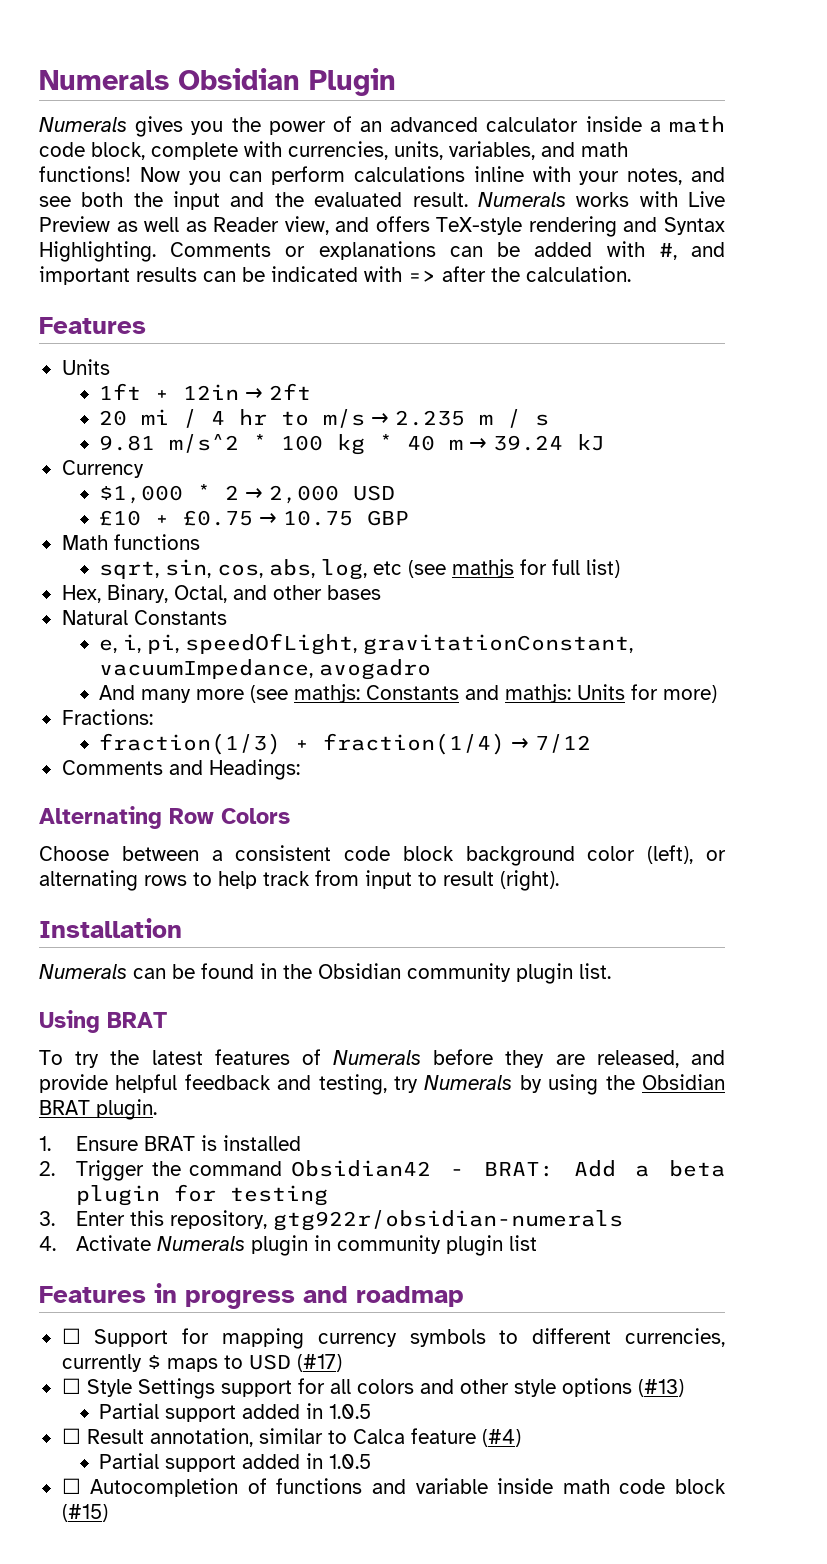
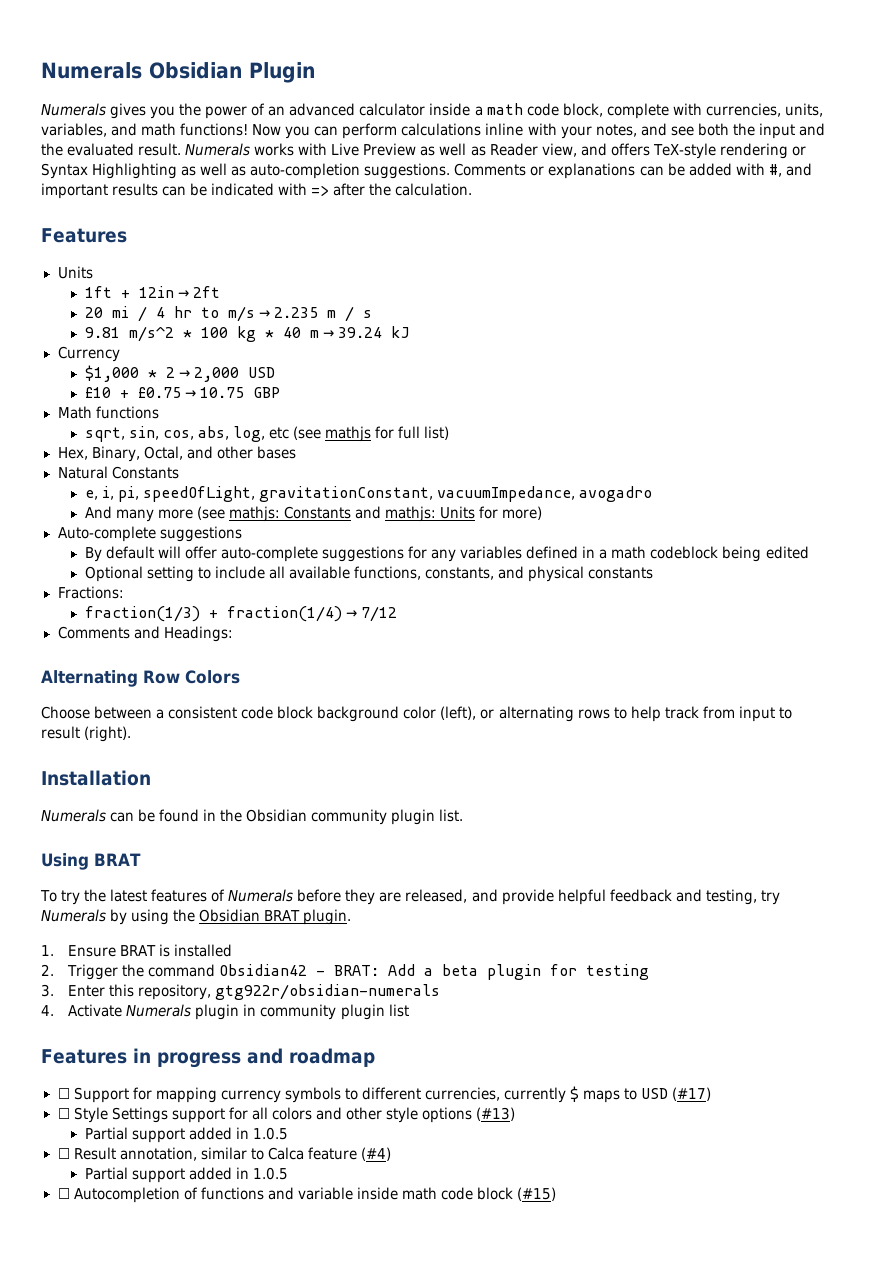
[623,217,725,235] [39,241,156,262] and Syntax Highlighting. -> [791,146,806,156] [41,163,451,179] or Syntax Highlighting as well as auto-completion suggestions.
(717, 694) none -> [57,526,242,542] [84,546,809,562] [84,566,654,582] // Auto-complete suggestions // By default will offer auto-complete suggestions for any variables defined in a math codeblock being edited // Optional setting to include all available functions, constants, and physical constants

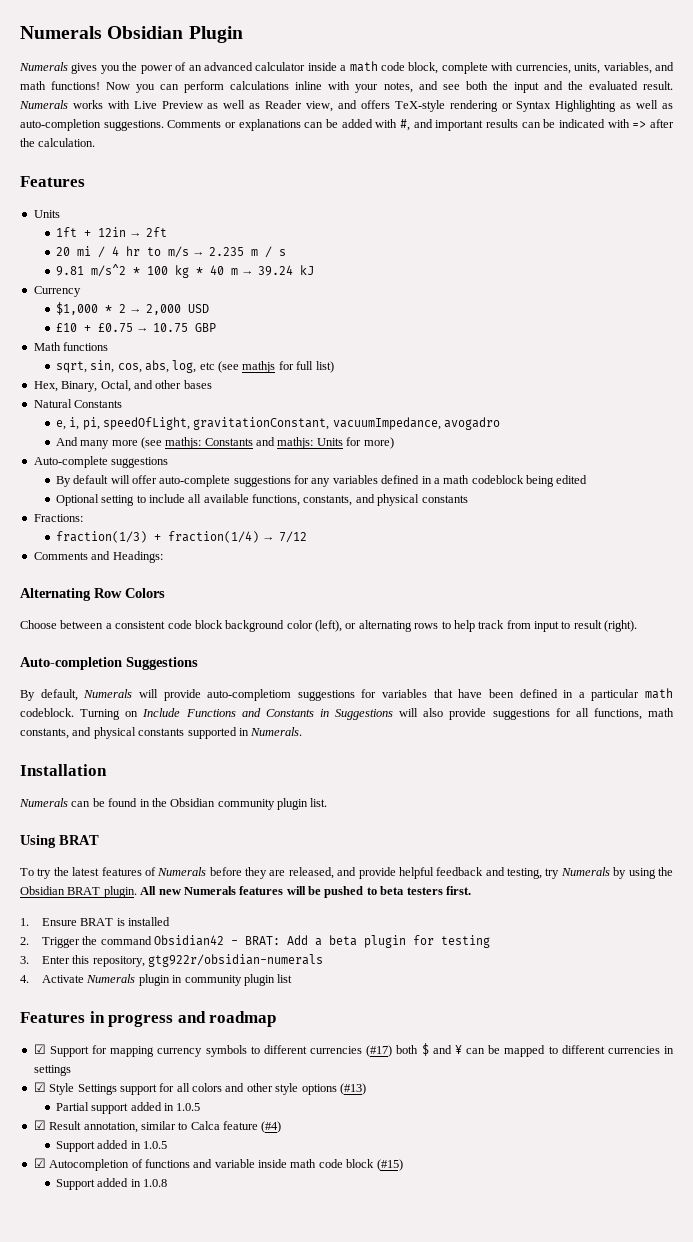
(132, 734) none -> [20,657,198,670] [20,688,673,701] [20,708,674,720] [20,727,303,739] // Auto-completion Suggestions // By default, Numerals will provide auto-completiom suggestions for variables that have been defined in a particular math codeblock. Turning on Include Functions and Constants in Suggestions will also provide suggestions for all functions, math constants, and physical constants supported in Numerals.
(352, 917) none -> [140,886,471,898] All new Numerals features will be pushed to beta testers first.
[57,1088,70,1099] ☐ -> [33,1044,46,1054] ☑
[424,1086,712,1103] [57,1108,70,1119] currencies, currently $ maps to USD (#17) // ☐ -> [310,1043,675,1057] [33,1065,71,1076] [33,1082,46,1092] currencies (#17) both $ and ¥ can be mapped to different currencies in settings // ☑
[57,1148,70,1159] ☐ -> [33,1120,46,1130] ☑
[84,1167,288,1183] [57,1188,70,1199] Partial support added in 1.0.5 // ☐ -> [55,1140,167,1152] [33,1158,46,1168] Support added in 1.0.5 // ☑
(557, 1194) none -> [55,1178,167,1190] // Support added in 1.0.8

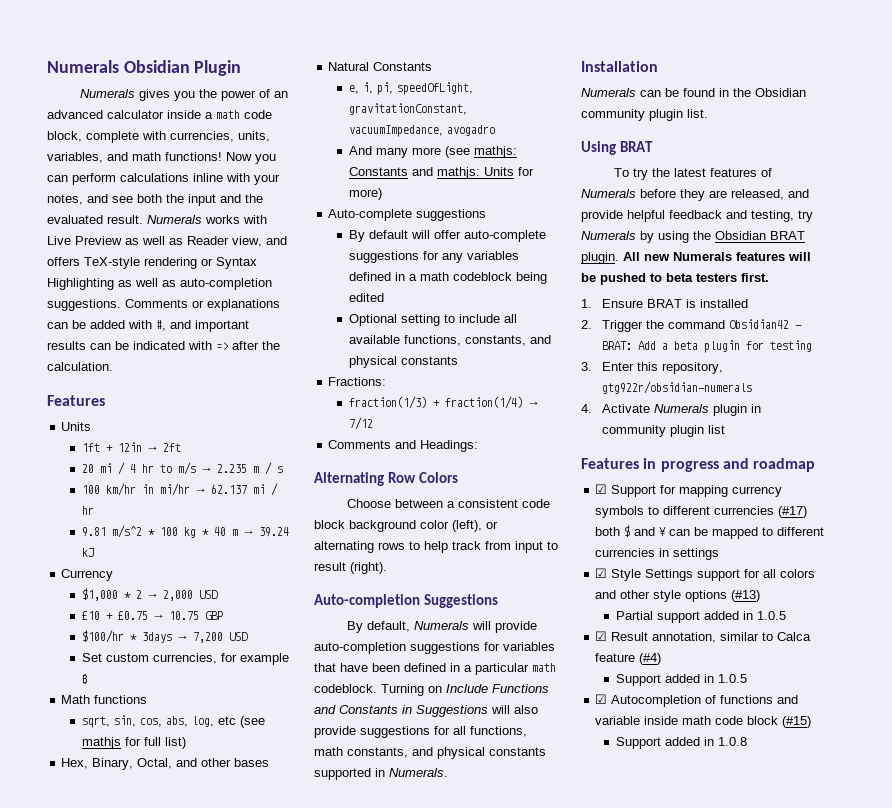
(286, 252) none -> [81,483,278,496] [81,506,94,515] // 100 km/hr in mi/hr → 62.137 mi / hr
(216, 327) none -> [81,630,248,643] [81,653,289,665] [81,673,88,685] // $100/hr * 3days → 7,200 USD // Set custom currencies, for example ₿
[207,689,292,701] auto-completiom -> [314,642,406,654] auto-completion

